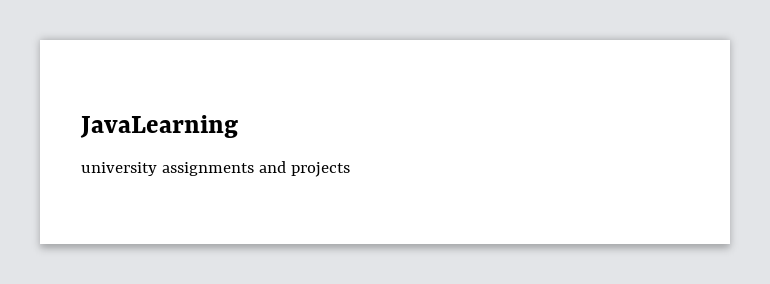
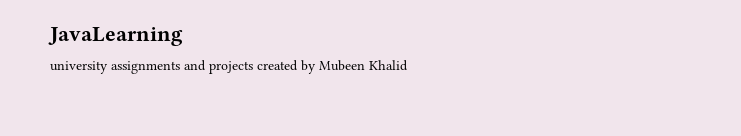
(350, 169) none -> [257,60,408,74] created by Mubeen Khalid

